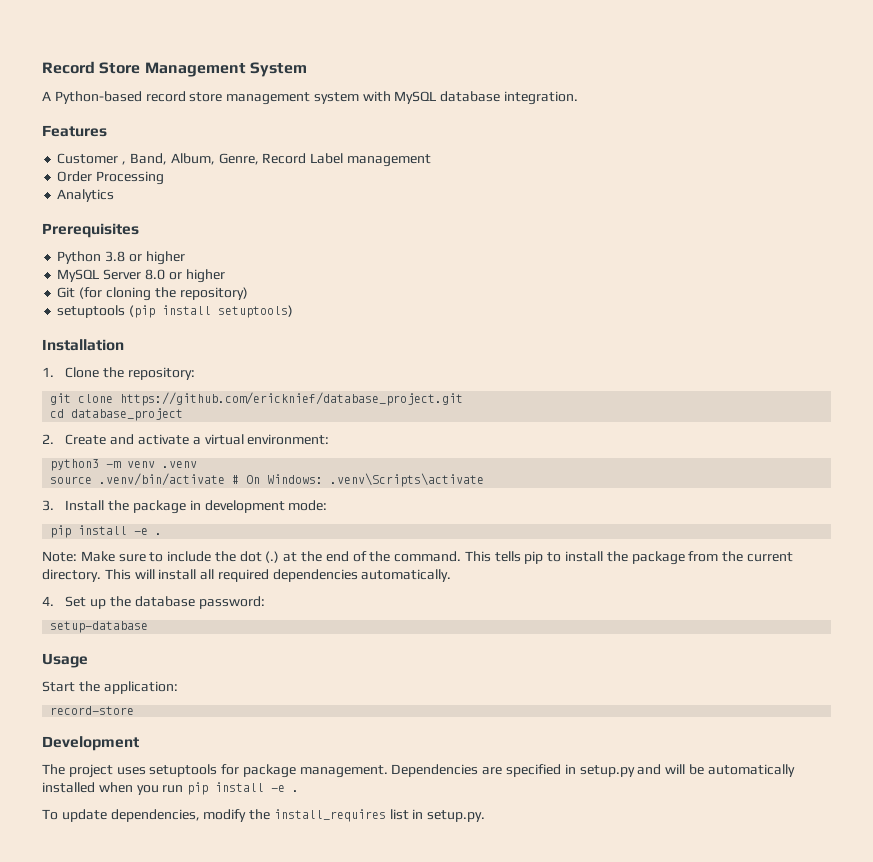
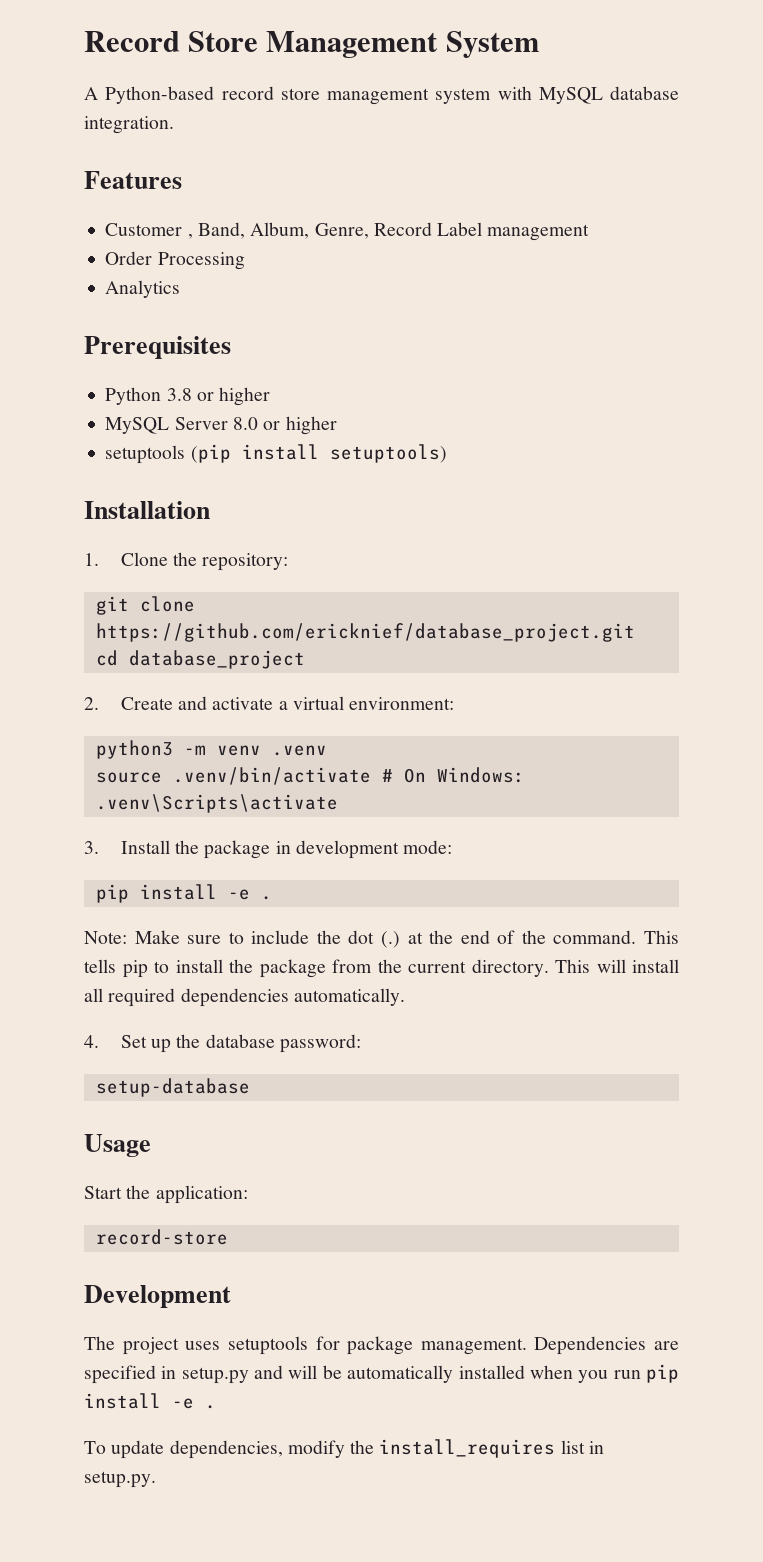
[57,287,248,301] // Git (for cloning the repository) -> (337, 425) none

